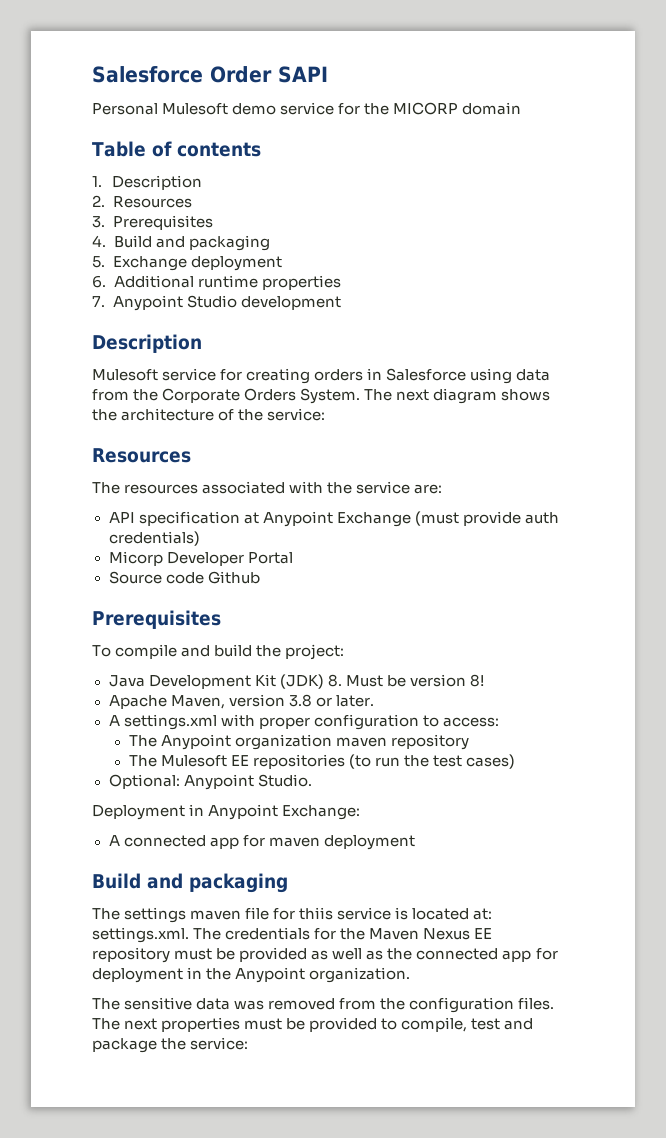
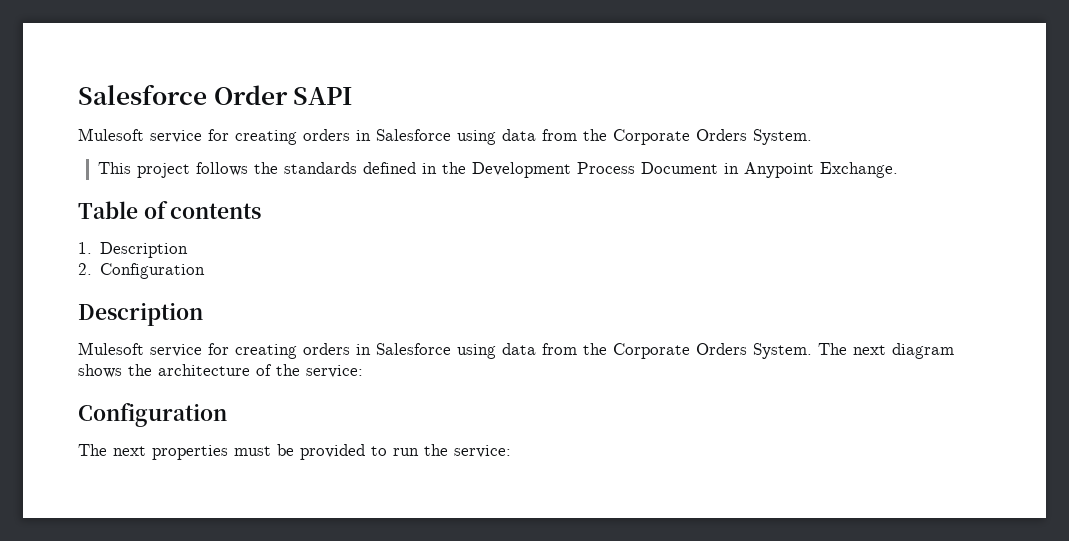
[92,102,522,115] Personal Mulesoft demo service for the MICORP domain -> [78,128,812,145] [97,162,898,178] Mulesoft service for creating orders in Salesforce using data from the Corporate Orders System. // This project follows the standards defined in the Development Process Document in Anypoint Exchange.
[112,196,192,208] [92,215,213,230] [92,235,270,251] [92,256,282,271] [92,275,341,290] [92,295,341,311] Resources // 3. Prerequisites // 4. Build and packaging // 5. Exchange deployment // 6. Additional runtime properties // 7. Anypoint Studio development -> [100,263,206,279] Configuration
[92,448,191,463] [92,481,443,494] [108,511,559,527] [108,531,200,546] [108,551,293,566] [108,571,260,584] [92,610,221,629] [92,644,345,660] [108,674,484,689] [108,694,374,709] [108,714,499,730] [128,734,470,750] [128,754,516,769] [108,774,312,790] [92,804,361,820] [108,835,415,850] [92,873,288,893] [92,907,493,923] [92,927,493,943] [92,947,558,963] [92,967,411,983] [92,997,555,1013] [92,1018,120,1030] Resources // The resources associated with the service are: // API specification at Anypoint Exchange (must provide auth credentials) // Micorp Developer Portal // Source code Github // Prerequisites // To compile and build the project: // Java Development Kit (JDK) 8. Must be version 8! // Apache Maven, version 3.8 or later. // A settings.xml with proper configuration to access: // The Anypoint organization maven repository // The Mulesoft EE repositories (to run the test cases) // Optional: Anypoint Studio. // Deployment in Anypoint Exchange: // A connected app for maven deployment // Build and packaging // The settings maven file for thiis service is located at: settings.xml. The credentials for the Maven Nexus EE repository must be provided as well as the connected app for deployment in the Anypoint organization. // The sensitive data was removed from the configuration files. The -> [78,403,227,427] [78,444,107,456] Configuration // The
[401,1017,534,1032] [92,1038,157,1053] compile, test and package -> [393,448,419,456] run

